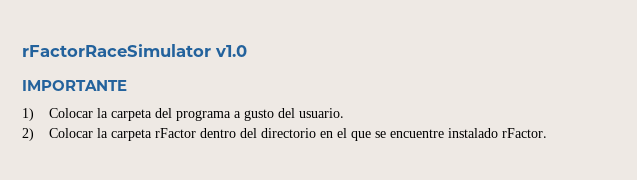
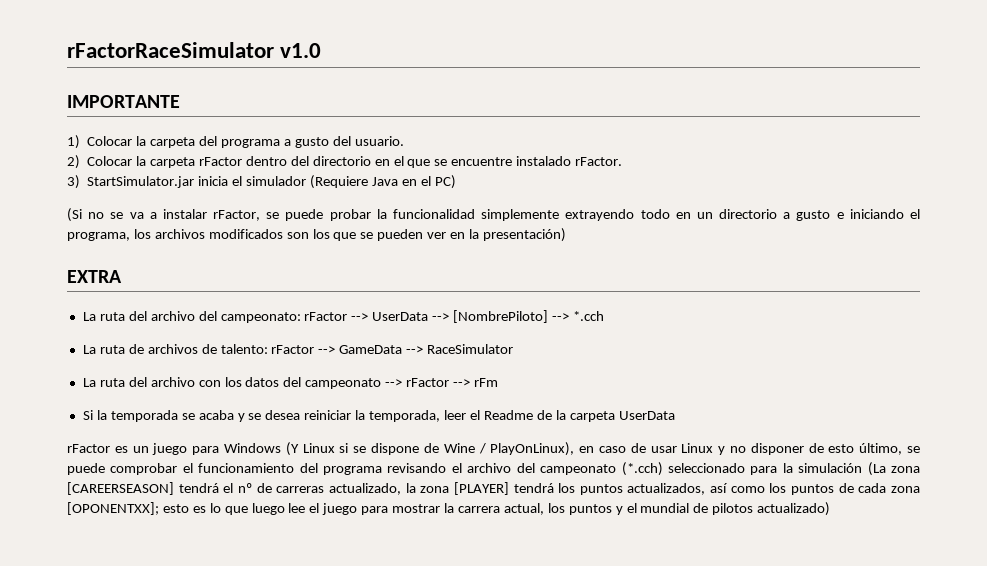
(547, 133) none -> [67,175,456,189] [67,208,920,222] [67,228,566,242] [67,270,122,283] [82,310,604,323] [82,344,514,354] [82,377,498,389] [82,410,675,422] [67,442,920,456] [67,462,920,476] [67,482,920,495] [67,502,831,516] // 3) StartSimulator.jar inicia el simulador (Requiere Java en el PC) // (Si no se va a instalar rFactor, se puede probar la funcionalidad simplemente extrayendo todo en un directorio a gusto e iniciando el programa, los archivos modificados son los que se pueden ver en la presentación) // EXTRA // La ruta del archivo del campeonato: rFactor --> UserData --> [NombrePiloto] --> *.cch // La ruta de archivos de talento: rFactor --> GameData --> RaceSimulator // La ruta del archivo con los datos del campeonato --> rFactor --> rFm // Si la temporada se acaba y se desea reiniciar la temporada, leer el Readme de la carpeta UserData // rFactor es un juego para Windows (Y Linux si se dispone de Wine / PlayOnLinux), en caso de usar Linux y no disponer de esto último, se puede comprobar el funcionamiento del programa revisando el archivo del campeonato (*.cch) seleccionado para la simulación (La zona [CAREERSEASON] tendrá el nº de carreras actualizado, la zona [PLAYER] tendrá los puntos actualizados, así como los puntos de cada zona [OPONENTXX]; esto es lo que luego lee el juego para mostrar la carrera actual, los puntos y el mundial de pilotos actualizado)

